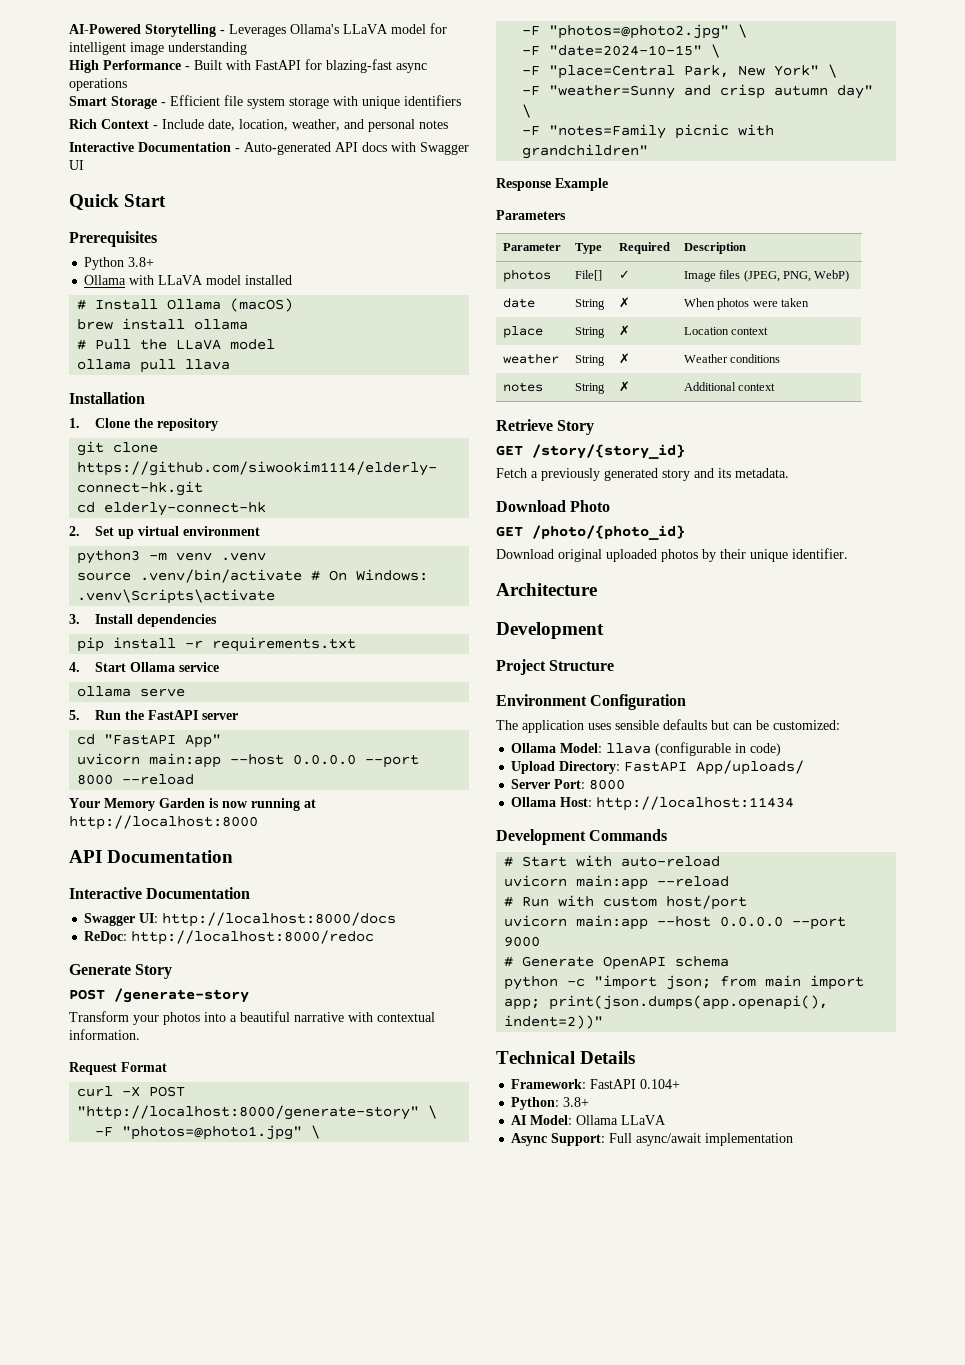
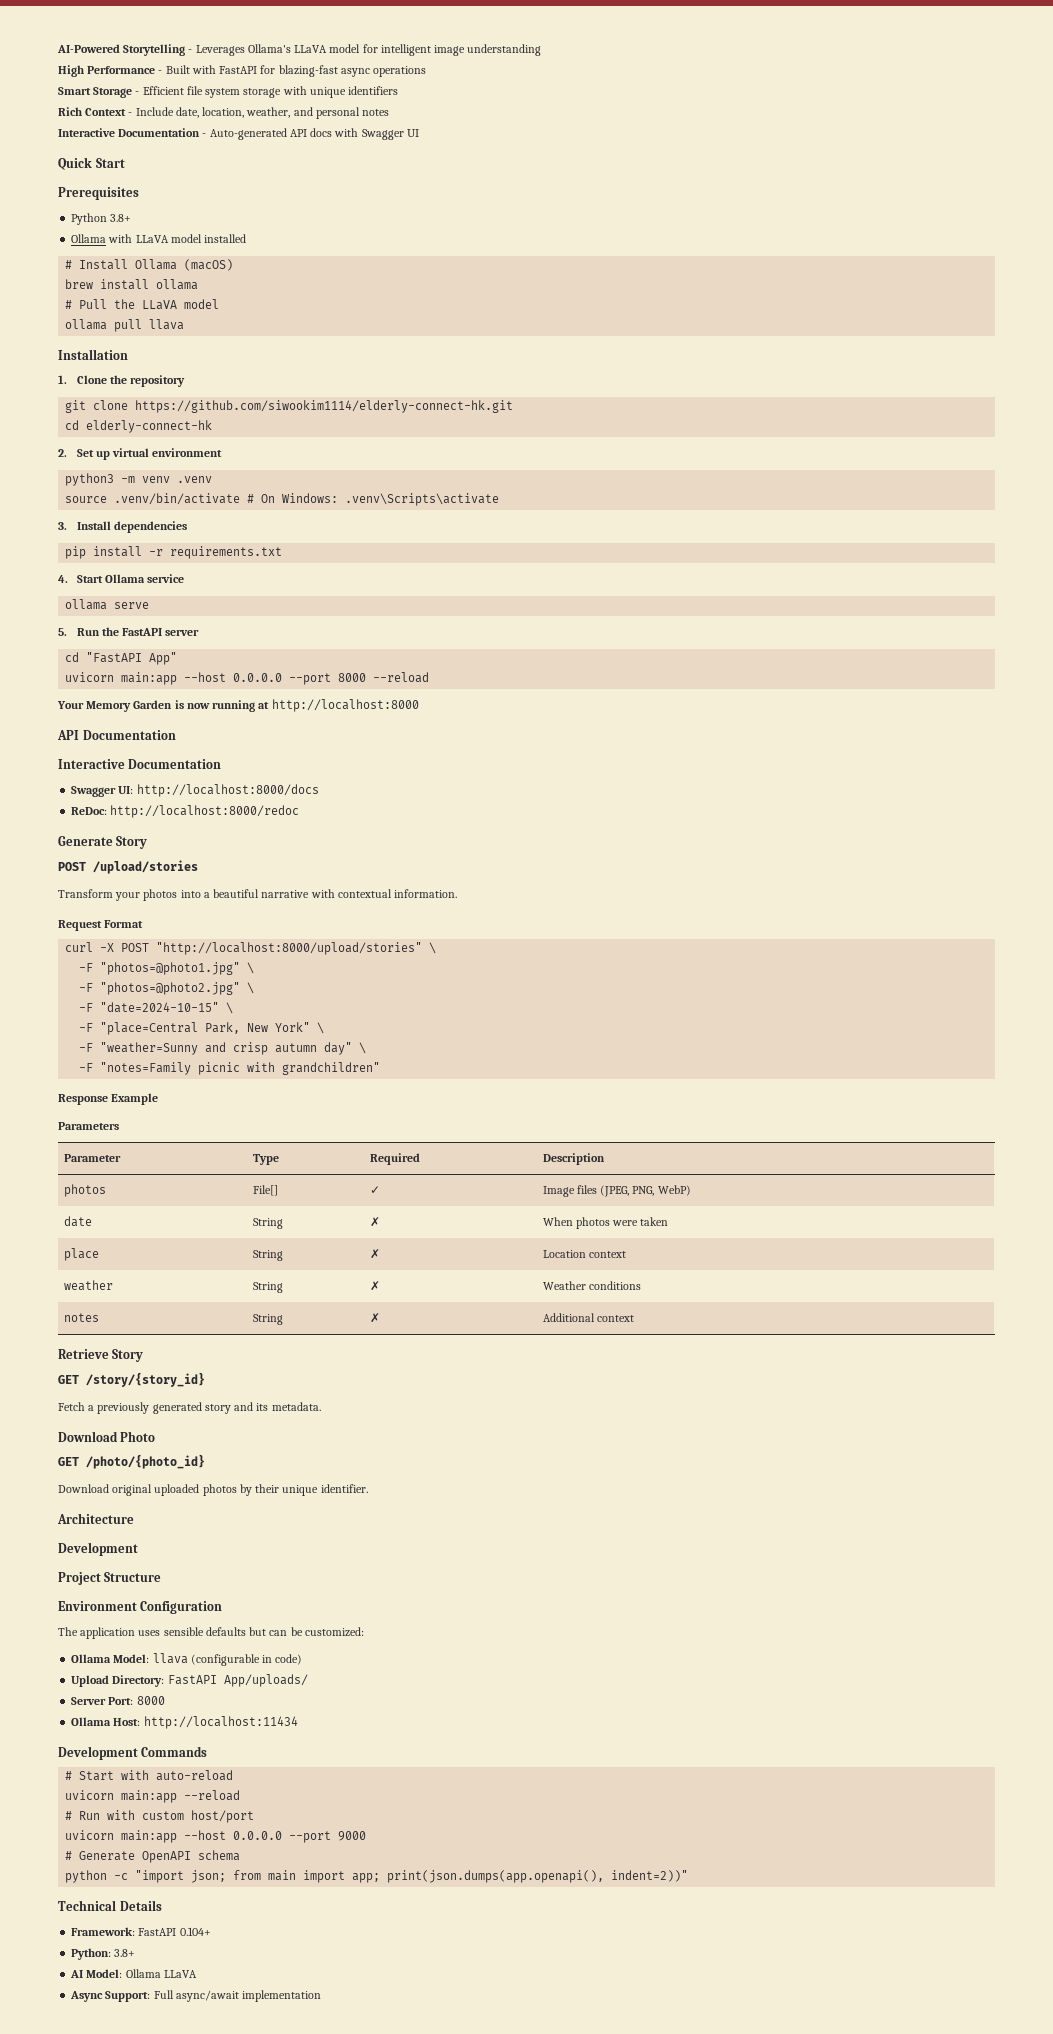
[114,988,249,1003] /generate-story -> [93,860,198,874] /upload/stories
[77,1105,420,1120] "http://localhost:8000/generate-story" -> [156,942,423,955] "http://localhost:8000/upload/stories"

